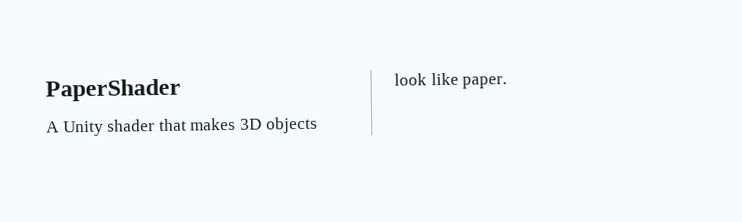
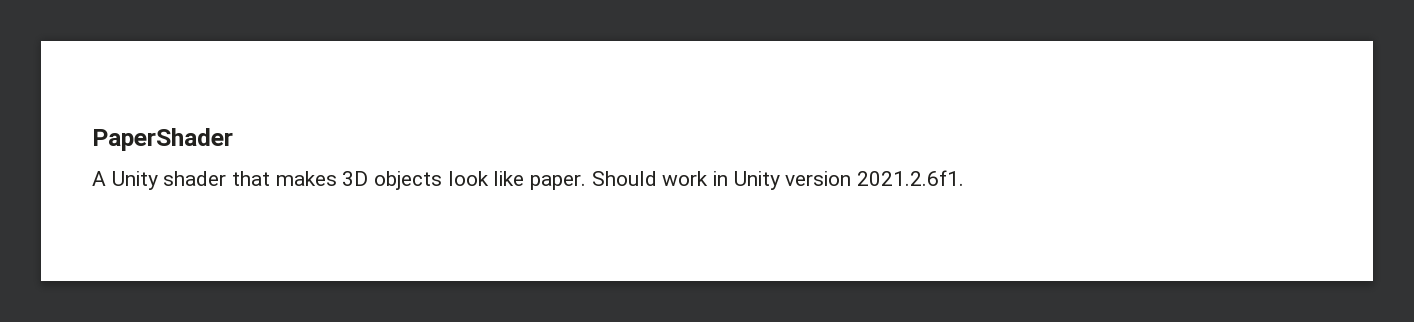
(508, 82) none -> [591,170,965,190] Should work in Unity version 2021.2.6f1.

